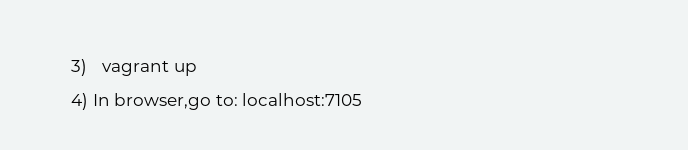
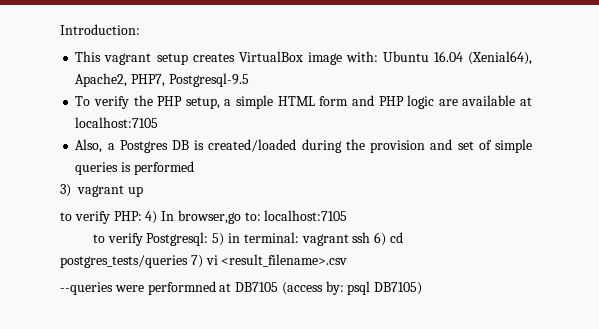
(71, 67) none -> [60,24,140,35] [75,51,532,65] [75,73,249,87] [75,95,532,109] [75,117,159,128] [75,139,532,153] [75,161,194,175] Introduction: // This vagrant setup creates VirtualBox image with: Ubuntu 16.04 (Xenial64), Apache2, PHP7, Postgresql-9.5 // To verify the PHP setup, a simple HTML form and PHP logic are available at localhost:7105 // Also, a Postgres DB is created/loaded during the provision and set of simple queries is performed //
(197, 69) none -> [60,211,142,224] to verify PHP:
(363, 99) none -> [92,232,403,246] [60,254,348,268] [60,281,423,295] // to verify Postgresql: 5) in terminal: vagrant ssh 6) cd postgres_tests/queries 7) vi <result_filename>.csv // --queries were performned at DB7105 (access by: psql DB7105)

